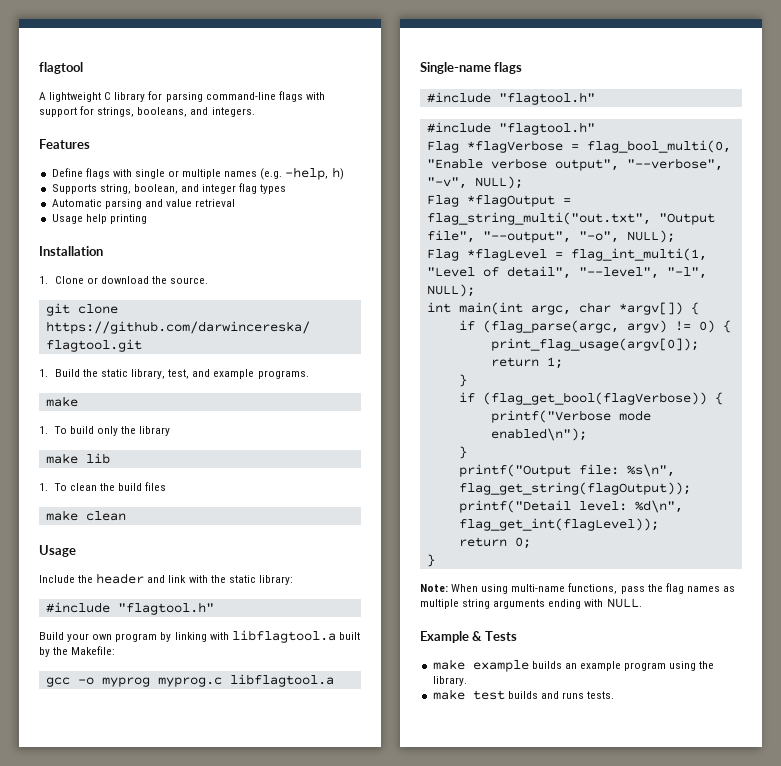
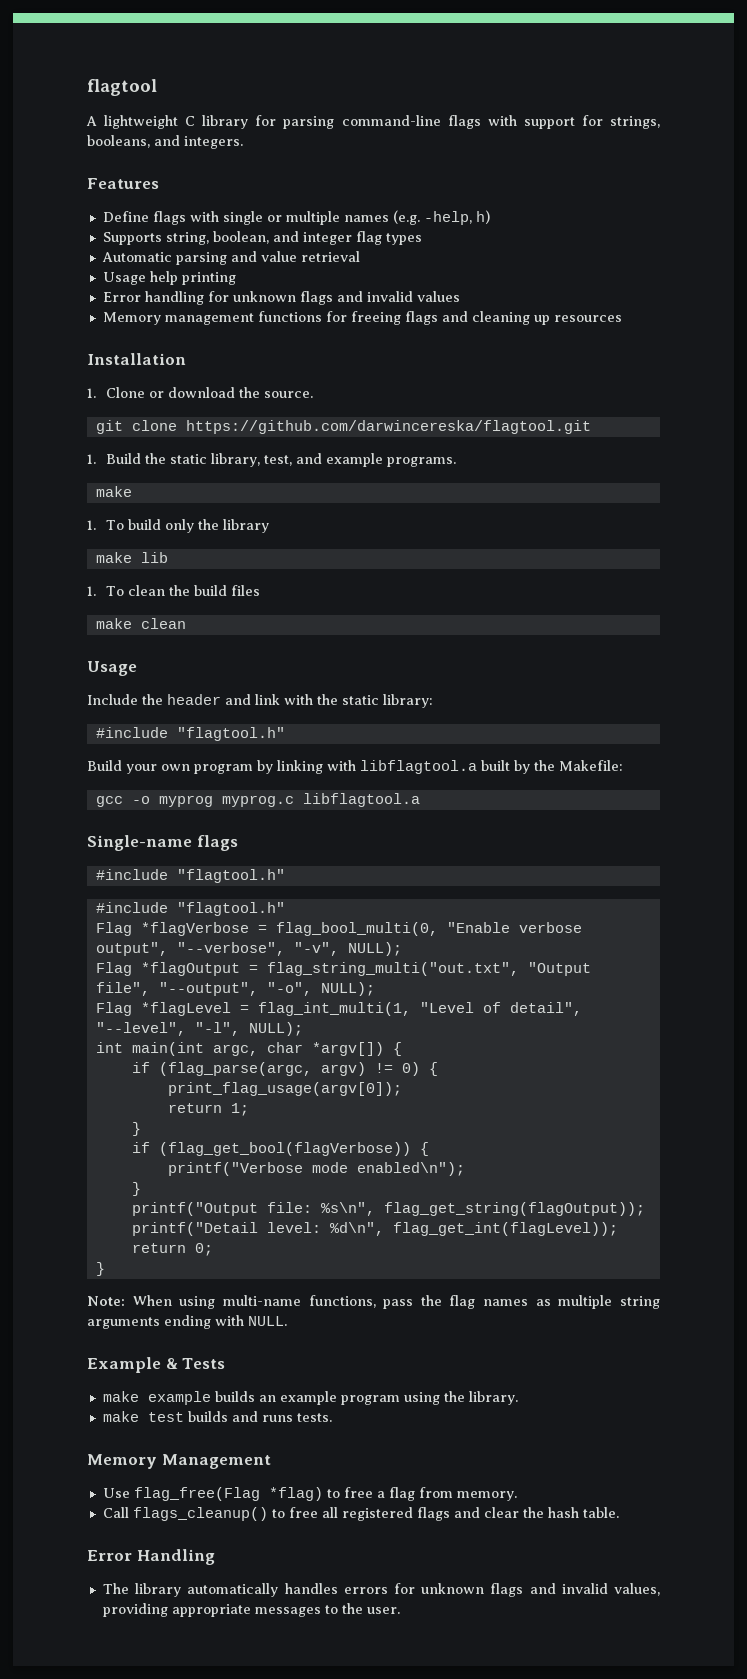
(147, 219) none -> [102,291,460,305] [102,311,622,325] // Error handling for unknown flags and invalid values // Memory management functions for freeing flags and cleaning up resources
(615, 695) none -> [87,1454,271,1469] [102,1487,517,1501] [102,1507,619,1521] [87,1549,215,1565] [102,1583,660,1597] [102,1603,400,1617] // Memory Management // Use flag_free(Flag *flag) to free a flag from memory. // Call flags_cleanup() to free all registered flags and clear the hash table. // Error Handling // The library automatically handles errors for unknown flags and invalid values, providing appropriate messages to the user.

